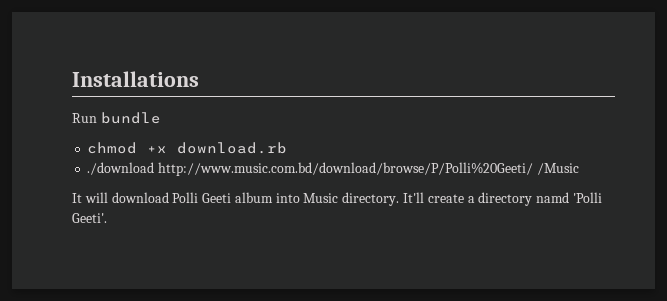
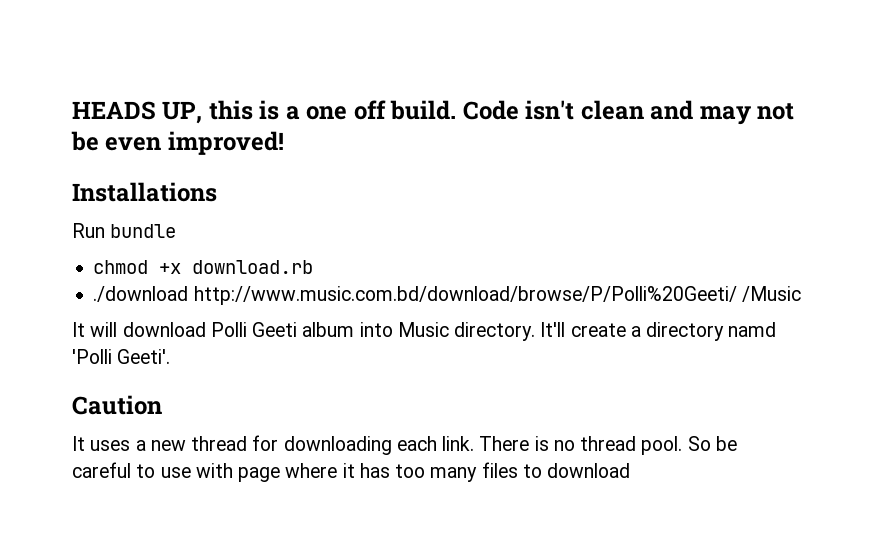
(72, 79) none -> [72,100,795,125] [71,131,284,155] HEADS UP, this is a one off build. Code isn't clean and may not be even improved! //
(107, 218) none -> [72,395,162,415] [72,435,737,455] [72,462,631,482] // Caution // It uses a new thread for downloading each link. There is no thread pool. So be careful to use with page where it has too many files to download

